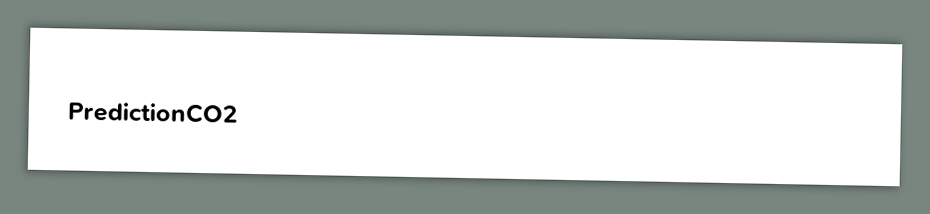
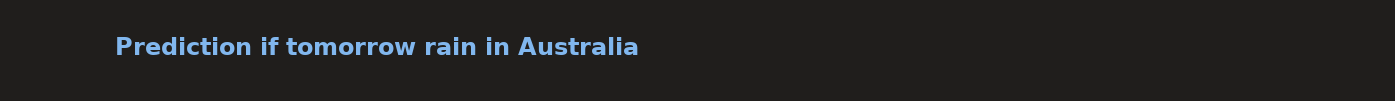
[67,101,239,124] PredictionCO2 -> [115,37,639,55] Prediction if tomorrow rain in Australia

